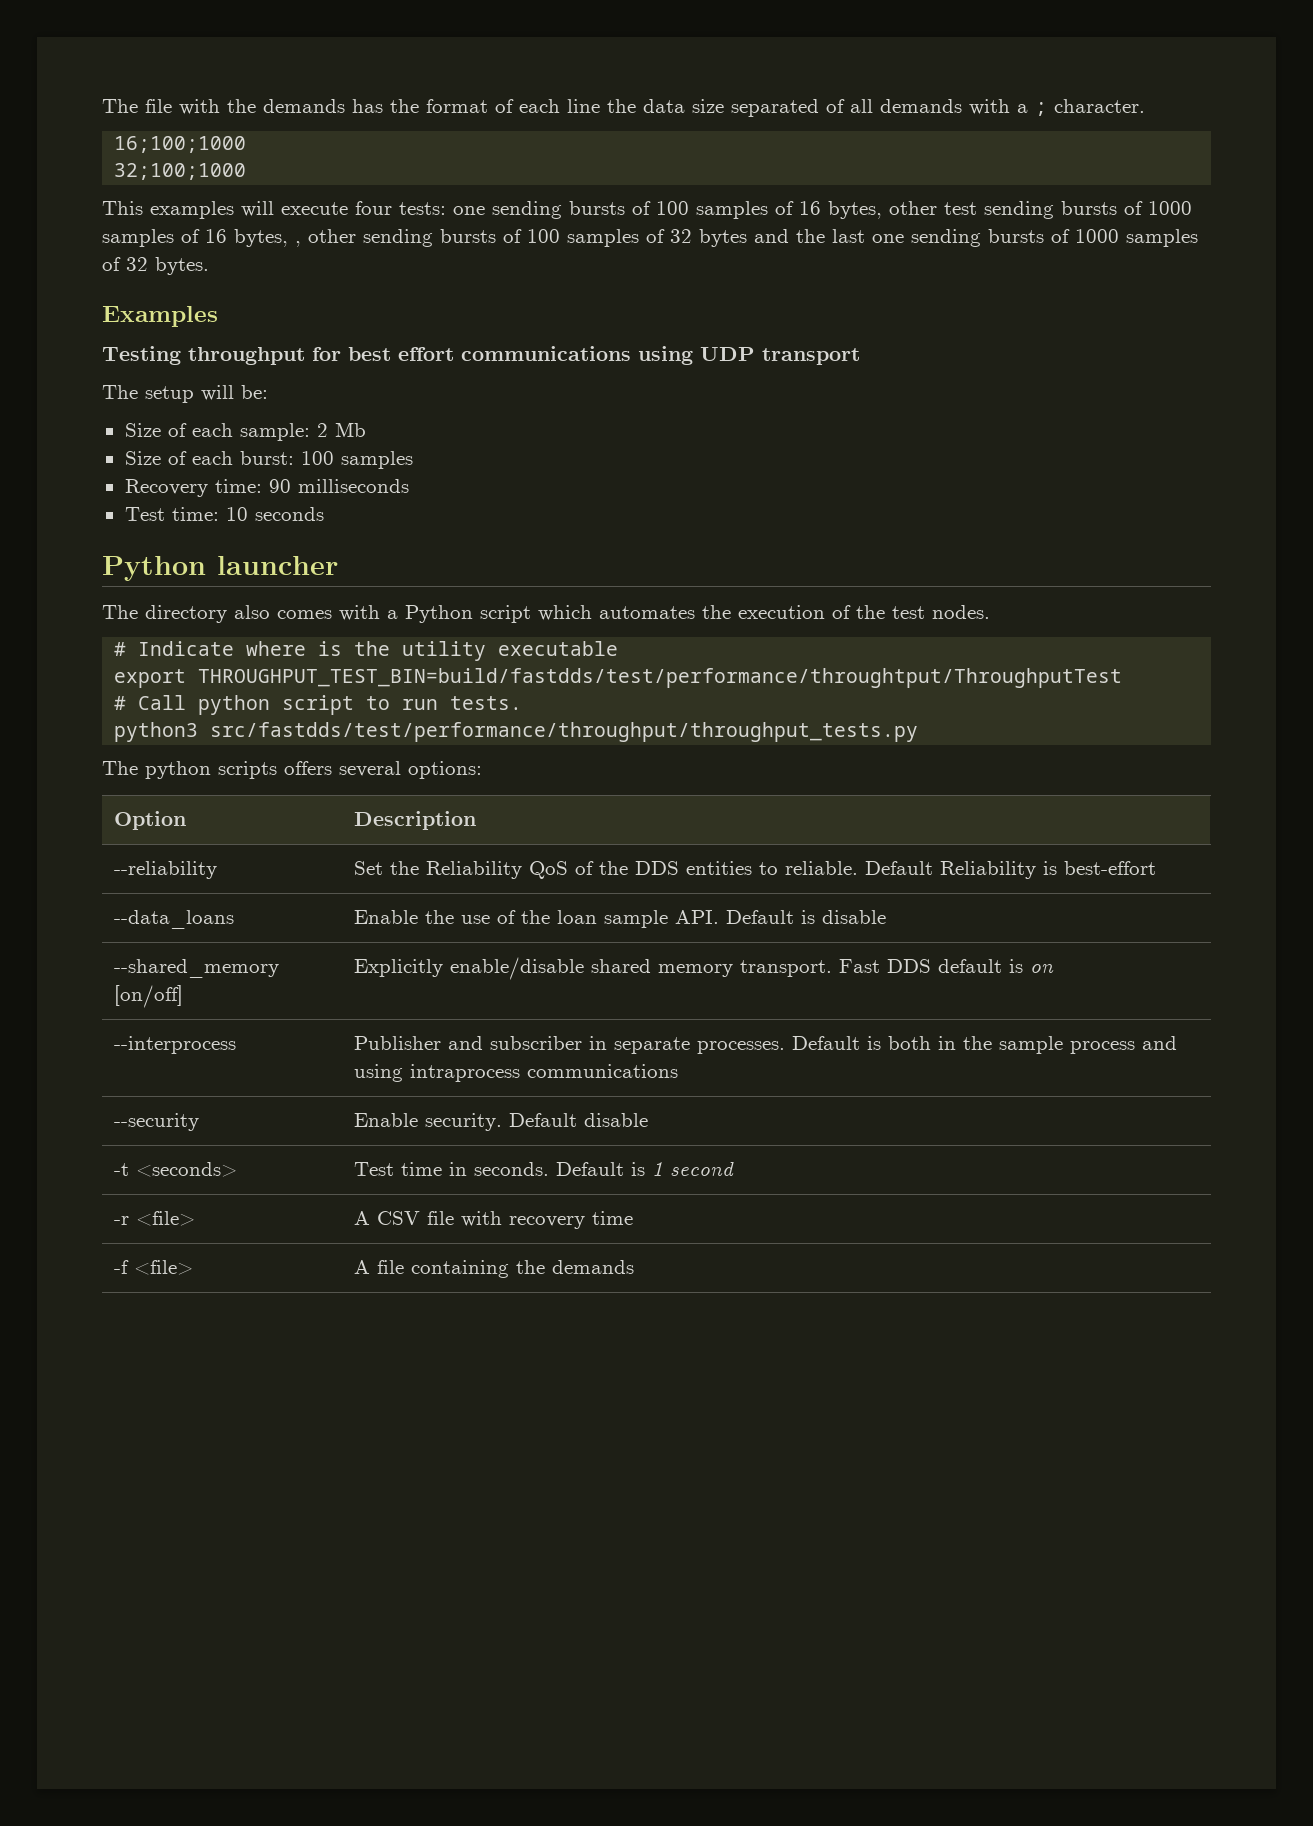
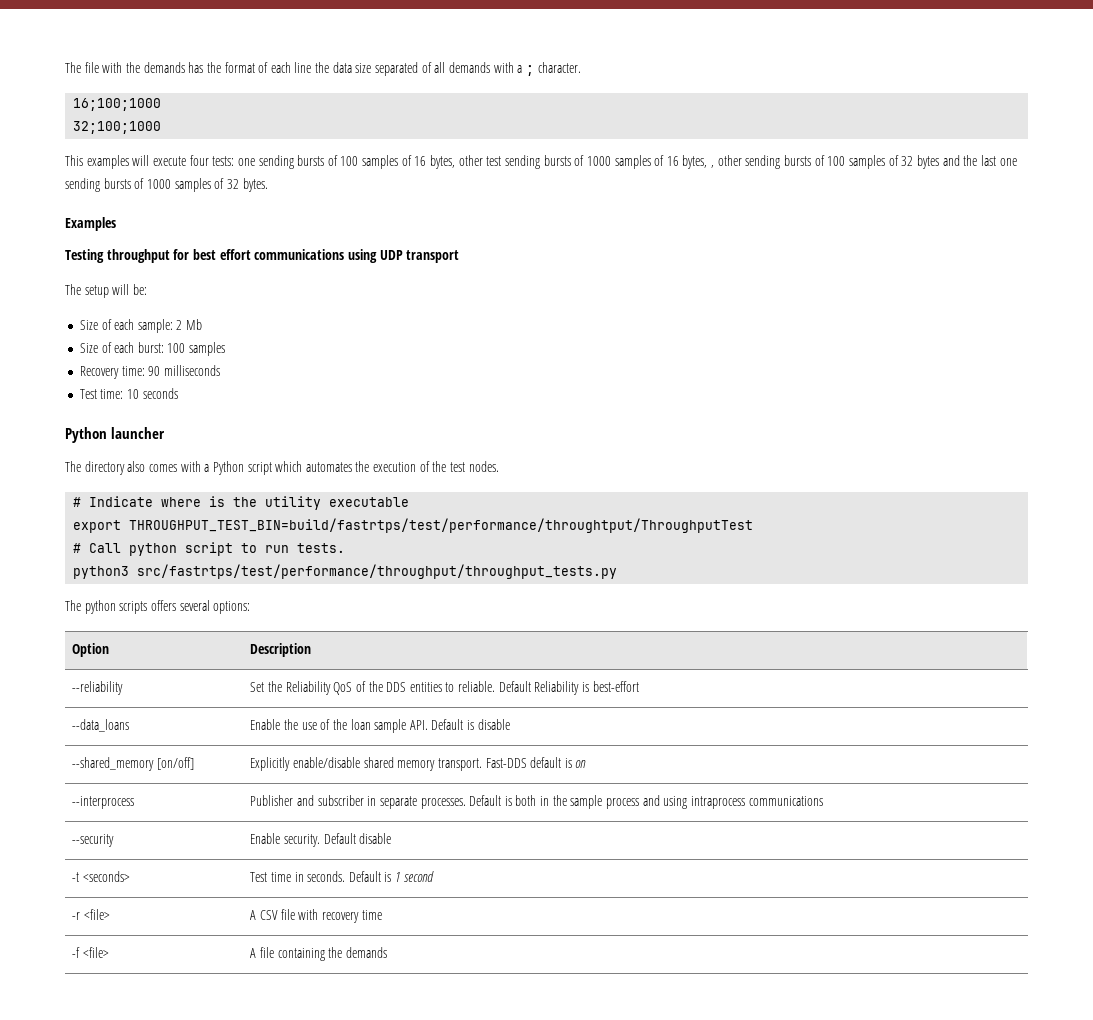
[198,668,1123,688] THROUGHPUT_TEST_BIN=build/fastdds/test/performance/throughtput/ThroughputTest -> [129,518,754,533] THROUGHPUT_TEST_BIN=build/fastrtps/test/performance/throughtput/ThroughputTest
[210,722,919,742] src/fastdds/test/performance/throughput/throughput_tests.py -> [137,564,618,579] src/fastrtps/test/performance/throughput/throughput_tests.py
[838,959,931,973] Fast DDS -> [485,758,527,768] Fast-DDS

